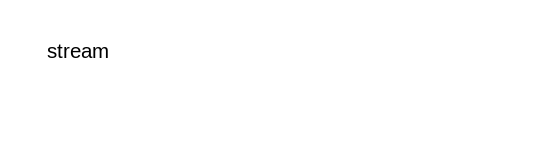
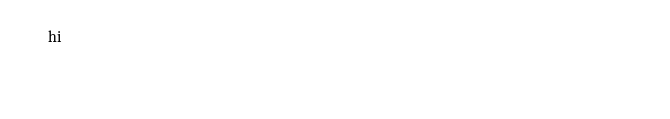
[47,44,109,58] stream -> [48,30,62,42] hi

